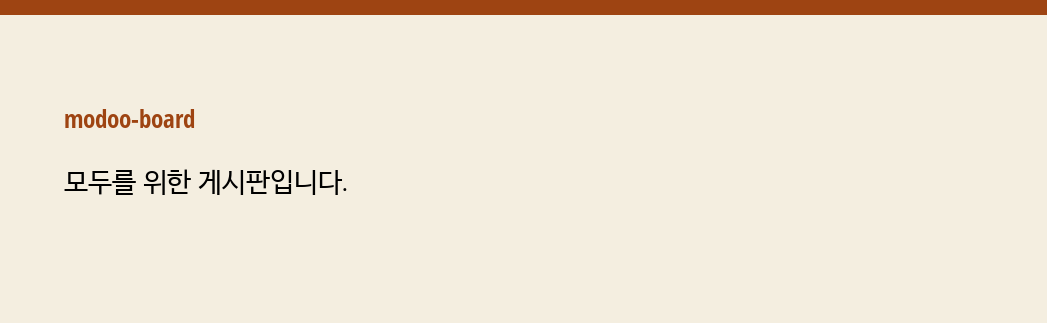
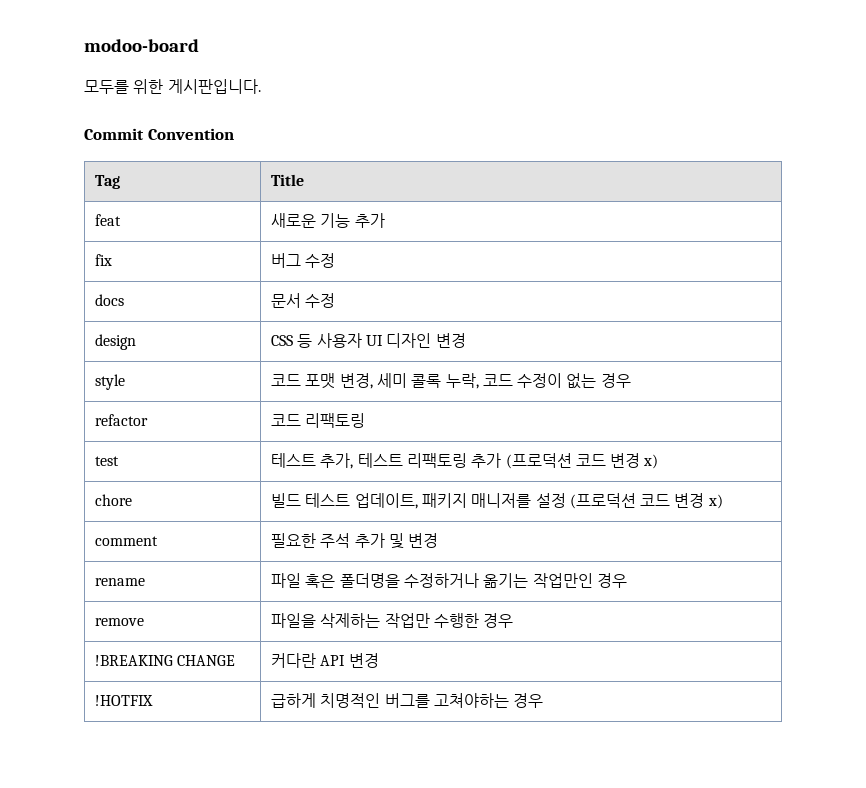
(349, 182) none -> [84,128,234,140] [94,175,120,189] [270,174,304,186] [94,214,121,226] [270,213,385,228] [94,254,112,266] [270,253,336,268] [94,294,124,306] [270,293,336,308] [94,334,136,350] [270,333,466,348] [94,374,125,390] [270,373,631,389] [94,414,148,426] [270,413,366,428] [94,456,119,466] [270,453,659,469] [94,494,132,506] [270,493,723,509] [94,536,158,546] [270,533,439,549] [94,578,145,586] [270,573,627,588] [94,618,144,626] [270,613,514,628] [94,655,236,666] [270,653,379,668] [94,695,153,706] [270,693,544,708] // Commit Convention // Tag | Title // feat | 새로운 기능 추가 // fix | 버그 수정 // docs | 문서 수정 // design | CSS 등 사용자 UI 디자인 변경 // style | 코드 포맷 변경, 세미 콜록 누락, 코드 수정이 없는 경우 // refactor | 코드 리팩토링 // test | 테스트 추가, 테스트 리팩토링 추가 (프로덕션 코드 변경 x) // chore | 빌드 테스트 업데이트, 패키지 매니저를 설정 (프로덕션 코드 변경 x) // comment | 필요한 주석 추가 및 변경 // rename | 파일 혹은 폴더명을 수정하거나 옮기는 작업만인 경우 // remove | 파일을 삭제하는 작업만 수행한 경우 // !BREAKING CHANGE | 커다란 API 변경 // !HOTFIX | 급하게 치명적인 버그를 고쳐야하는 경우

